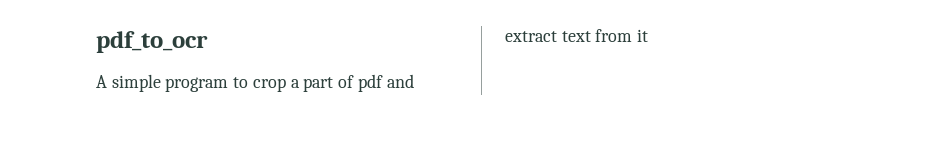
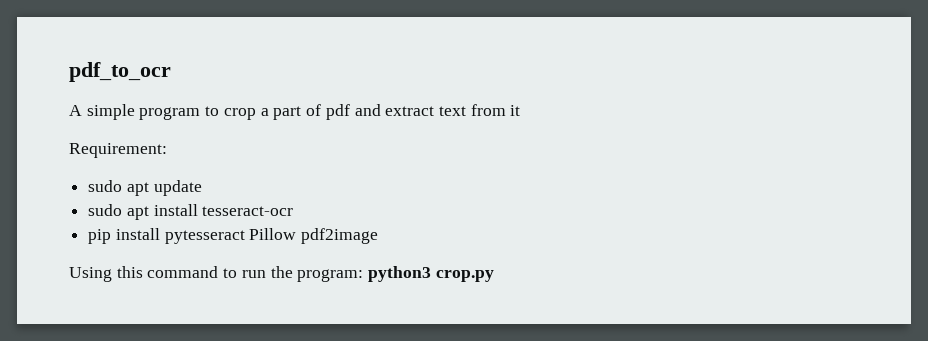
(649, 35) none -> [69,143,167,158] [88,180,202,196] [88,204,294,220] [88,228,379,244] [69,266,494,282] // Requirement: // sudo apt update // sudo apt install tesseract-ocr // pip install pytesseract Pillow pdf2image // Using this command to run the program: python3 crop.py

